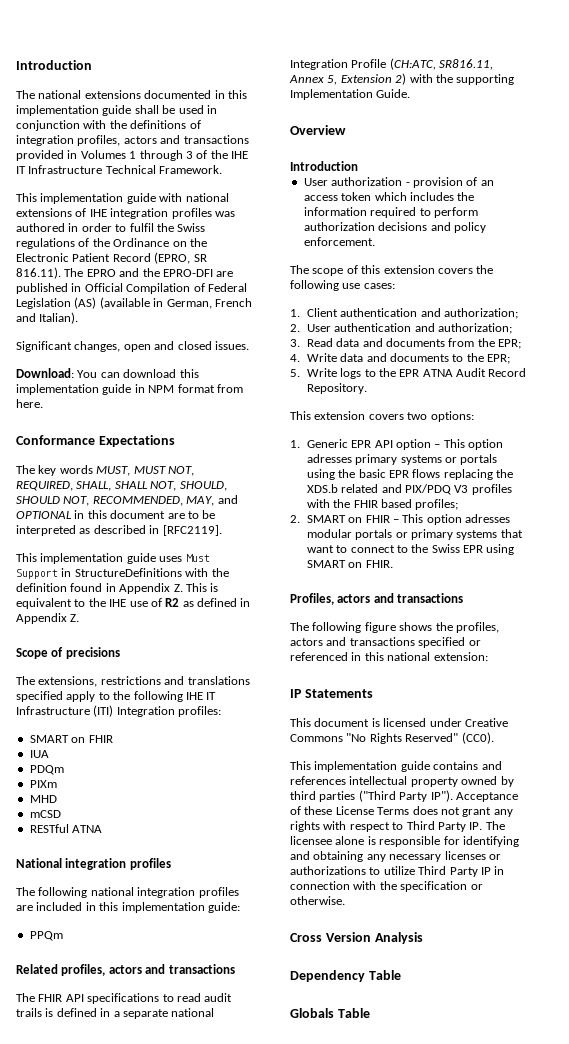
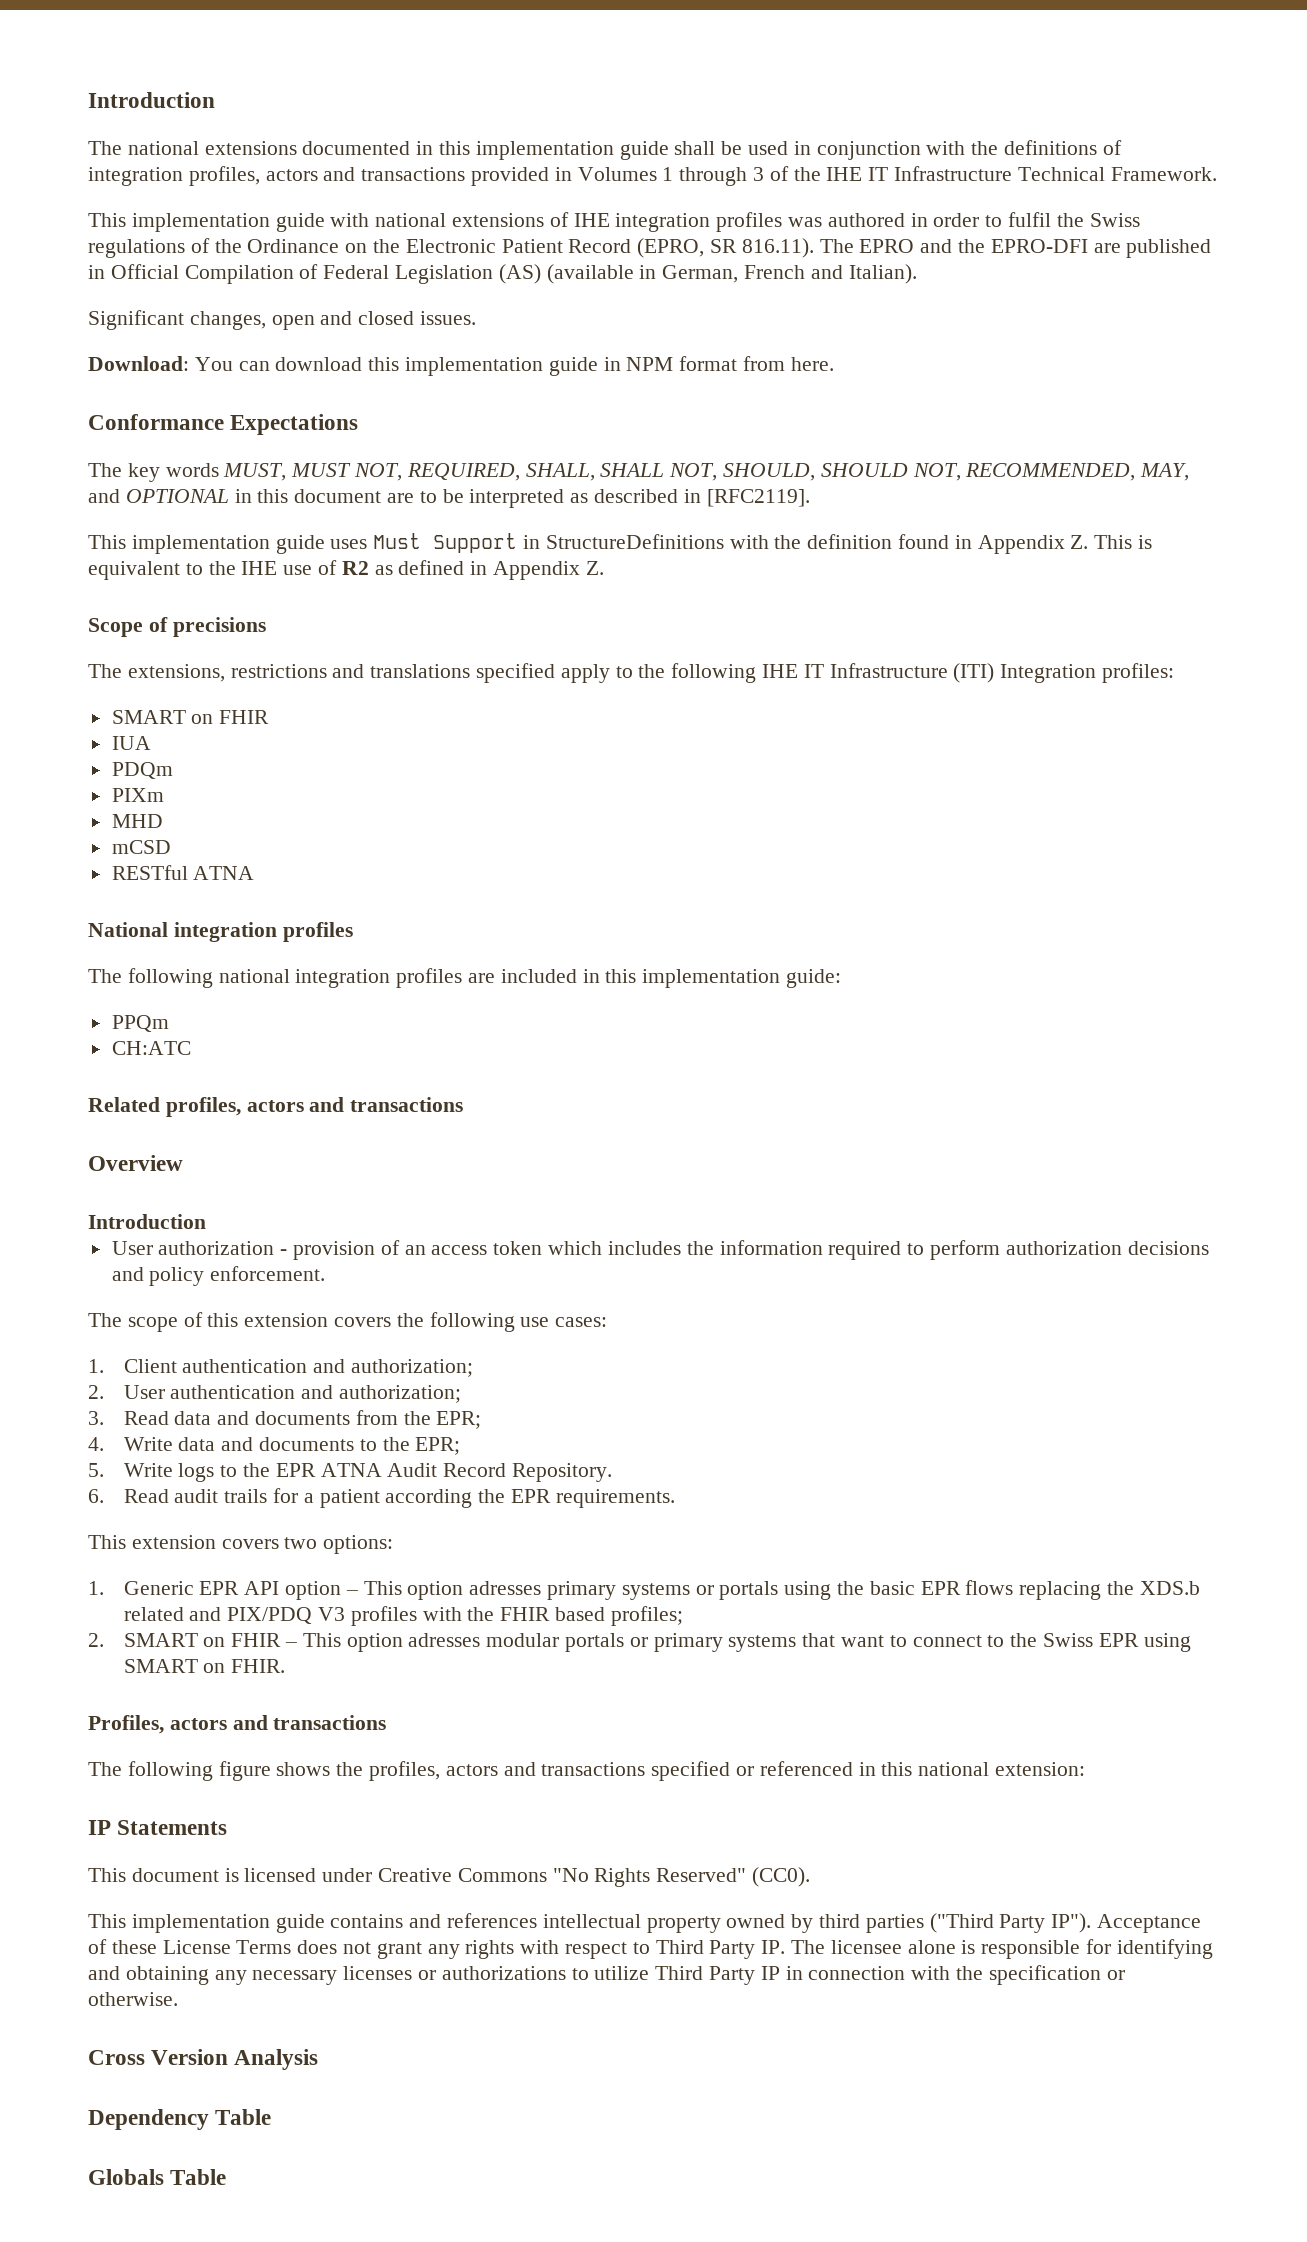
(63, 936) none -> [111,1041,191,1055] // CH:ATC
[16,993,233,1004] [16,1008,215,1019] [290,58,494,70] [289,73,515,85] [290,89,411,100] // The FHIR API specifications to read audit trails is defined in a separate national Integration Profile (CH:ATC, SR816.11, Annex 5, Extension 2) with the supporting Implementation Guide. -> (464, 1104) none
(367, 388) none -> [88,1488,675,1508] // 6. Read audit trails for a patient according the EPR requirements.

